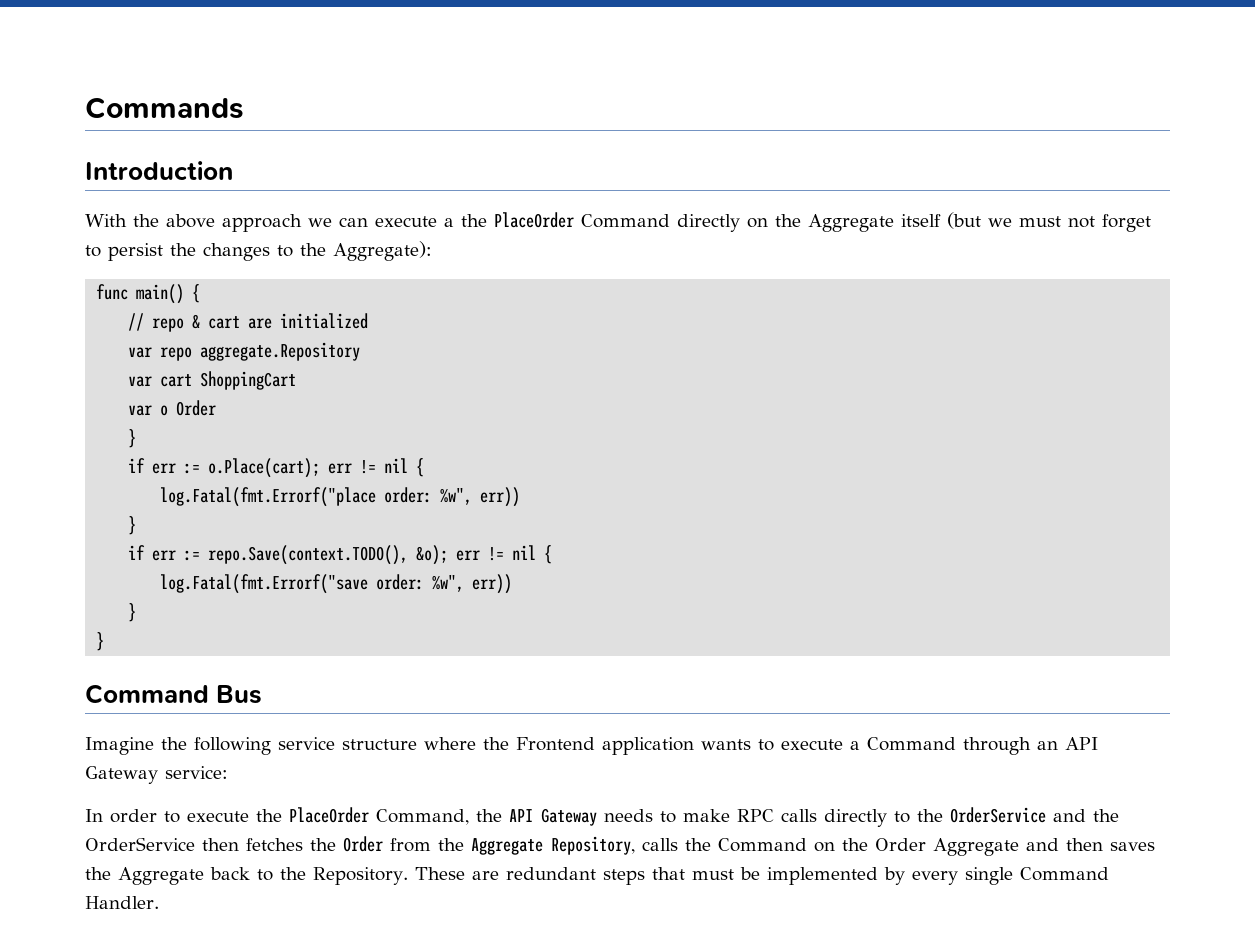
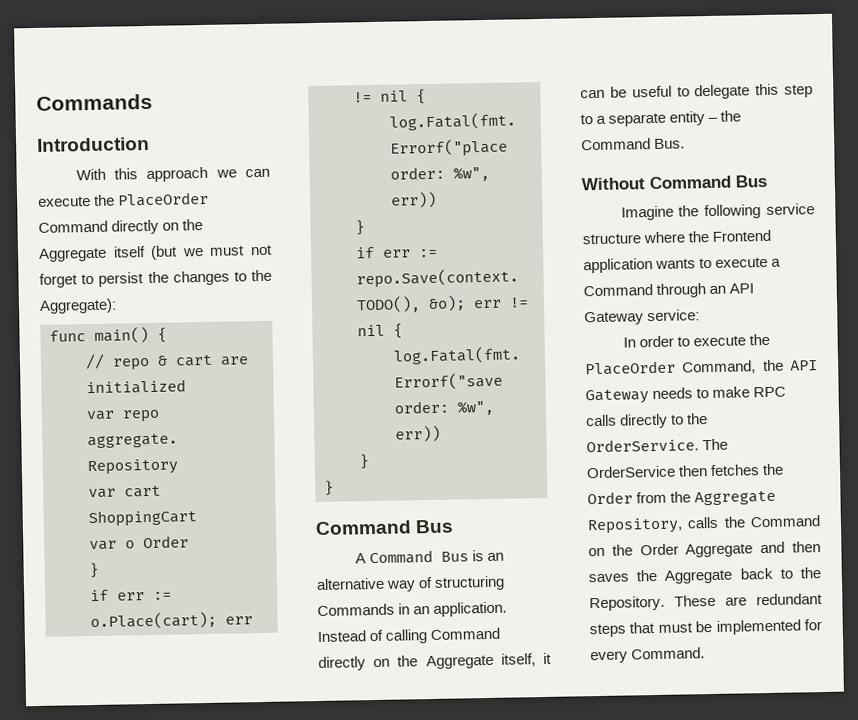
[133,214,215,228] the above -> [113,168,138,180] this
[444,218,454,227] a -> (91, 201) none
(263, 694) none -> [354,549,504,565] [316,575,506,592] [317,601,508,617] [317,627,501,644] [318,652,552,672] [580,83,813,100] [580,110,742,127] [581,138,686,151] [581,174,767,191] // A Command Bus is an alternative way of structuring Commands in an application. Instead of calling Command directly on the Aggregate itself, it can be useful to delegate this step to a separate entity – the Command Bus. // Without Command Bus
[950,807,1119,823] OrderService and the -> [586,438,729,453] OrderService. The
[883,867,1109,885] [85,896,159,909] by every single Command Handler. -> [804,619,822,631] [590,647,706,664] for every Command.

